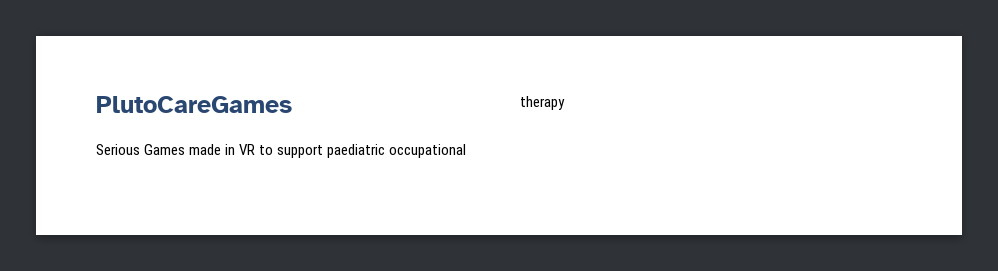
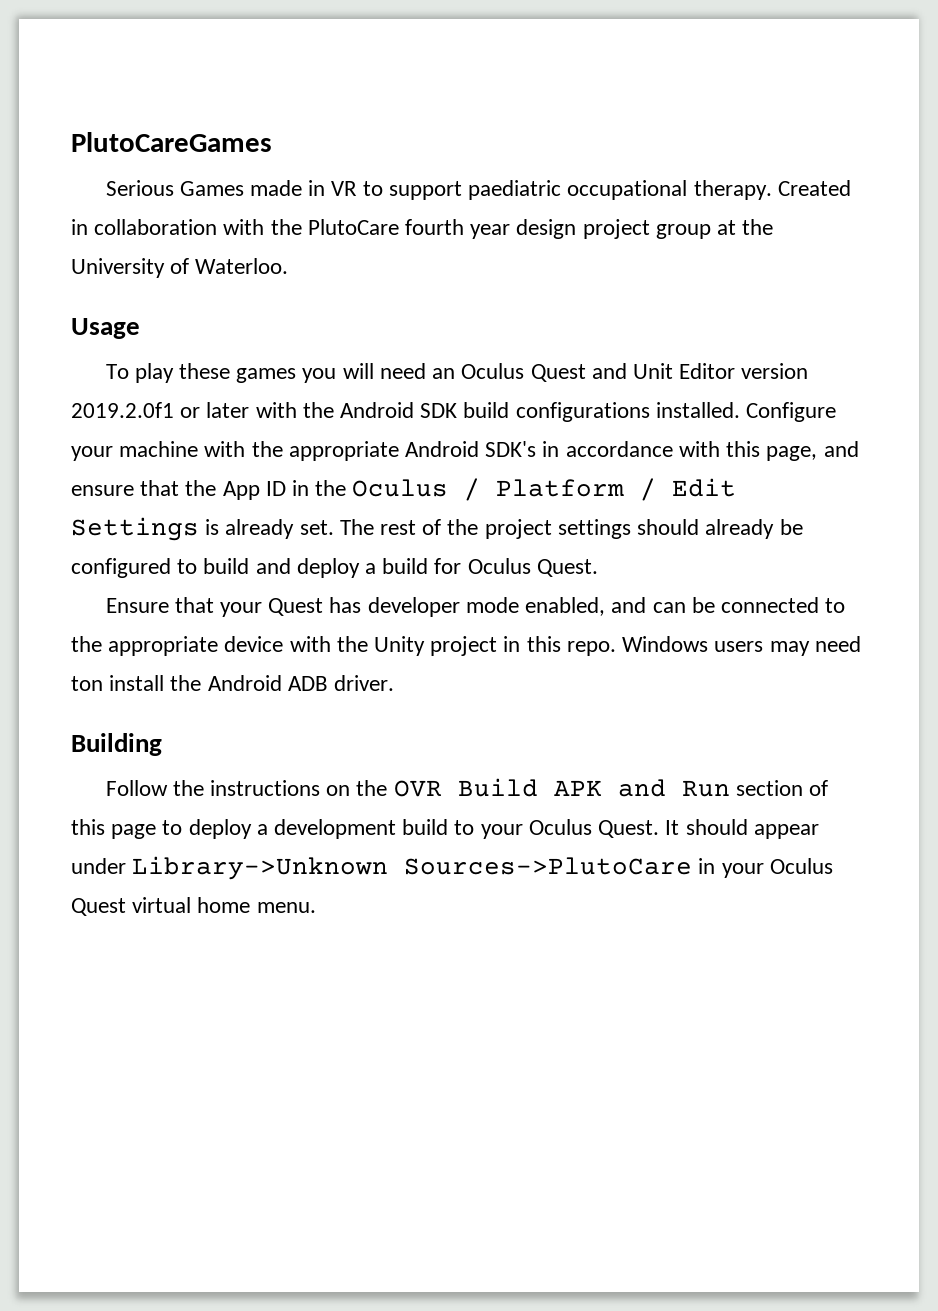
[520,96,565,110] therapy -> [693,180,851,200] [71,219,774,239] [71,258,289,278] [71,318,140,339] [105,363,809,383] [71,402,837,422] [71,441,859,461] [71,478,737,501] [71,517,803,541] [71,558,598,578] [105,597,846,617] [71,636,861,656] [71,675,395,691] [71,733,162,756] [105,778,829,797] [71,819,819,839] [71,856,833,880] [71,897,316,916] therapy. Created in collaboration with the PlutoCare fourth year design project group at the University of Waterloo. // Usage // To play these games you will need an Oculus Quest and Unit Editor version 2019.2.0f1 or later with the Android SDK build configurations installed. Configure your machine with the appropriate Android SDK's in accordance with this page, and ensure that the App ID in the Oculus / Platform / Edit Settings is already set. The rest of the project settings should already be configured to build and deploy a build for Oculus Quest. // Ensure that your Quest has developer mode enabled, and can be connected to the appropriate device with the Unity project in this repo. Windows users may need ton install the Android ADB driver. // Building // Follow the instructions on the OVR Build APK and Run section of this page to deploy a development build to your Oculus Quest. It should appear under Library->Unknown Sources->PlutoCare in your Oculus Quest virtual home menu.

